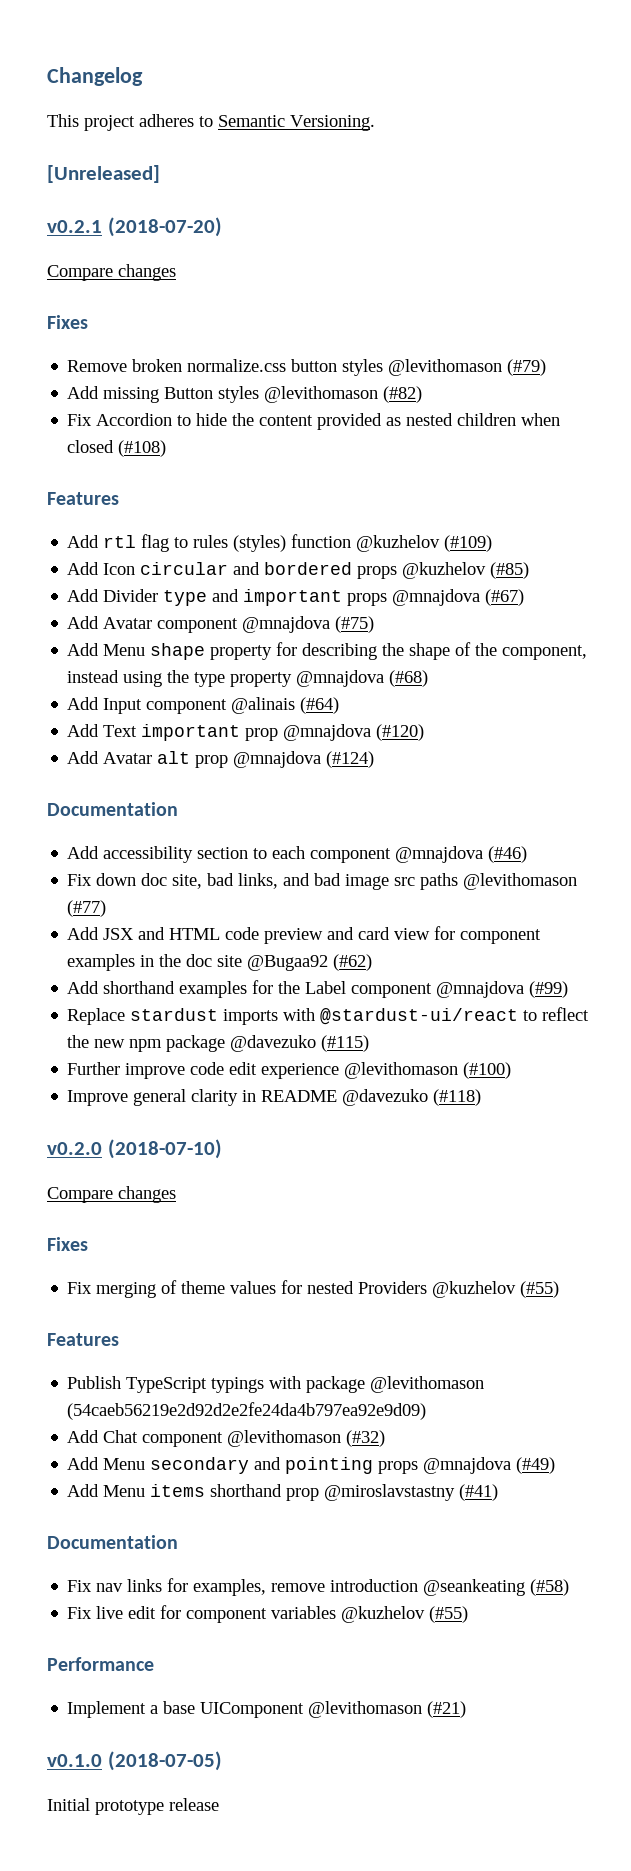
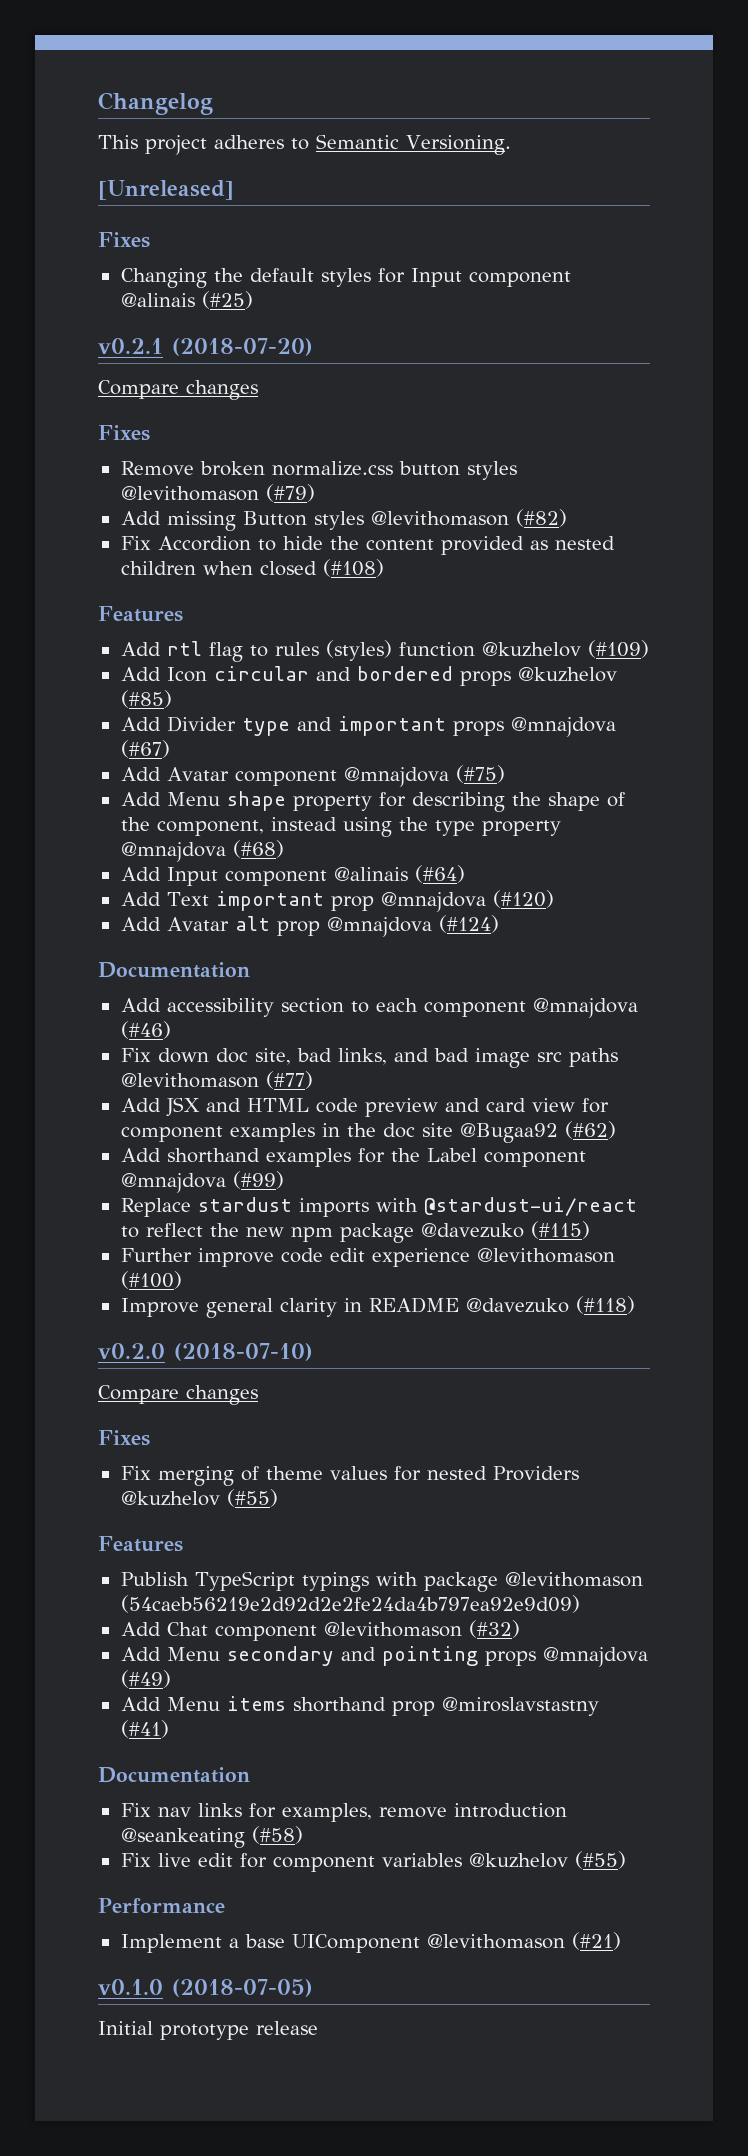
(160, 174) none -> [98,232,150,248] [120,268,571,288] [120,291,253,309] // Fixes // Changing the default styles for Input component @alinais (#25)

